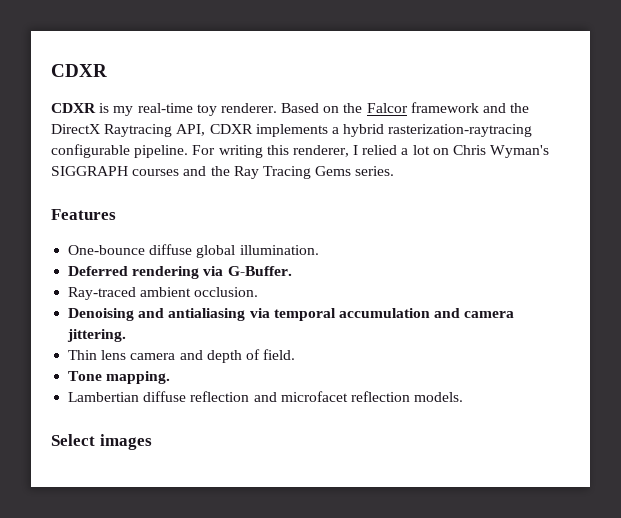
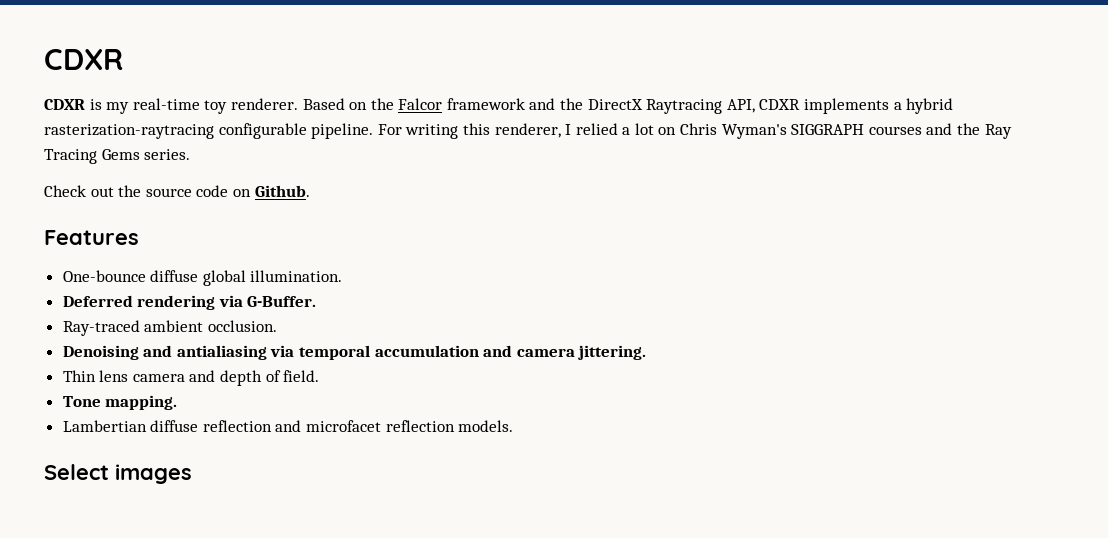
(395, 171) none -> [44,185,310,197] // Check out the source code on Github.

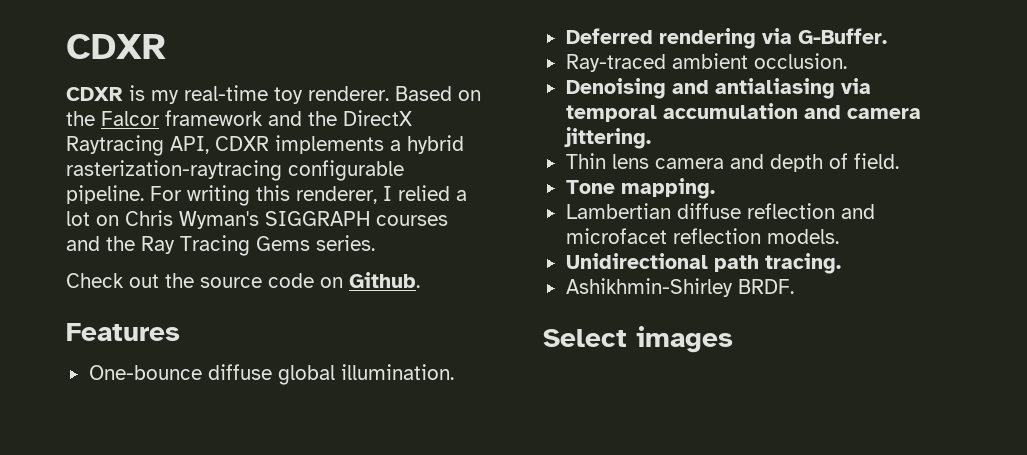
(514, 426) none -> [565,253,841,274] [565,278,794,297] // Unidirectional path tracing. // Ashikhmin-Shirley BRDF.

